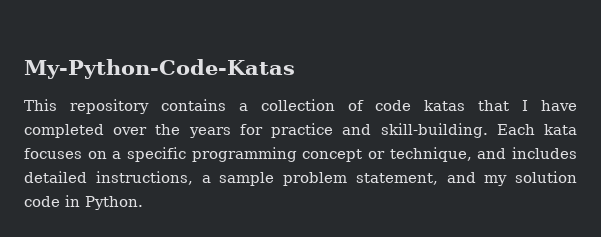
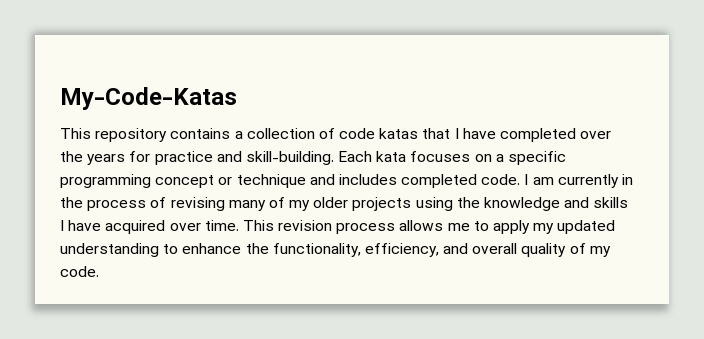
[24,59,295,79] My-Python-Code-Katas -> [60,87,237,110] My-Code-Katas
[389,147,472,162] technique, -> [236,174,306,188] technique
[24,171,577,186] [24,195,143,210] detailed instructions, a sample problem statement, and my solution code in Python. -> [401,174,634,188] [60,197,629,211] [60,220,616,234] [60,243,611,257] [60,266,99,277] completed code. I am currently in the process of revising many of my older projects using the knowledge and skills I have acquired over time. This revision process allows me to apply my updated understanding to enhance the functionality, efficiency, and overall quality of my code.

